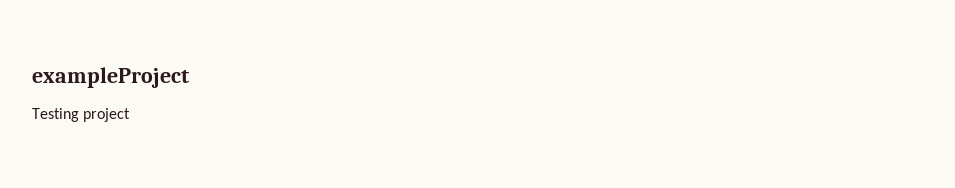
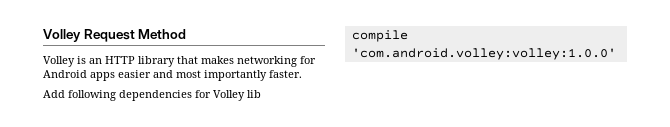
[32,67,189,88] [32,108,131,122] exampleProject // Testing project -> [43,29,187,42] [43,56,316,67] [43,70,302,81] [43,90,261,101] [351,30,408,42] [351,48,616,60] Volley Request Method // Volley is an HTTP library that makes networking for Android apps easier and most importantly faster. // Add following dependencies for Volley lib // compile 'com.android.volley:volley:1.0.0'

